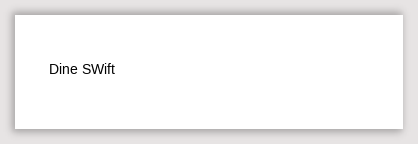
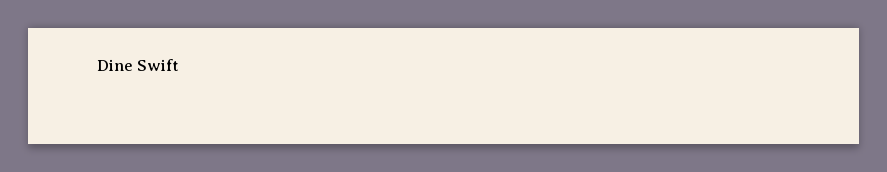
[82,63,115,74] SWift -> [137,59,180,71] Swift

